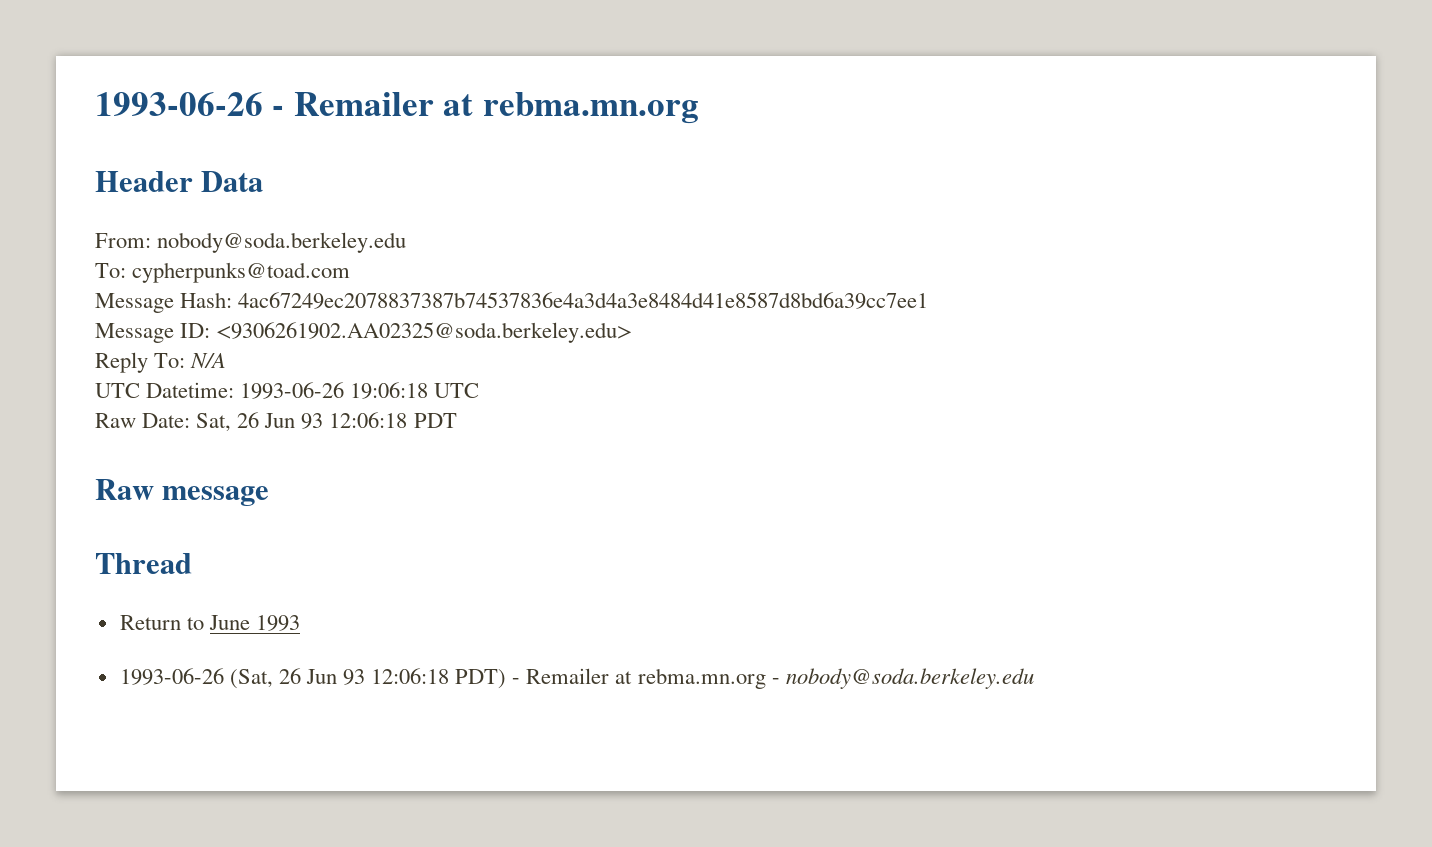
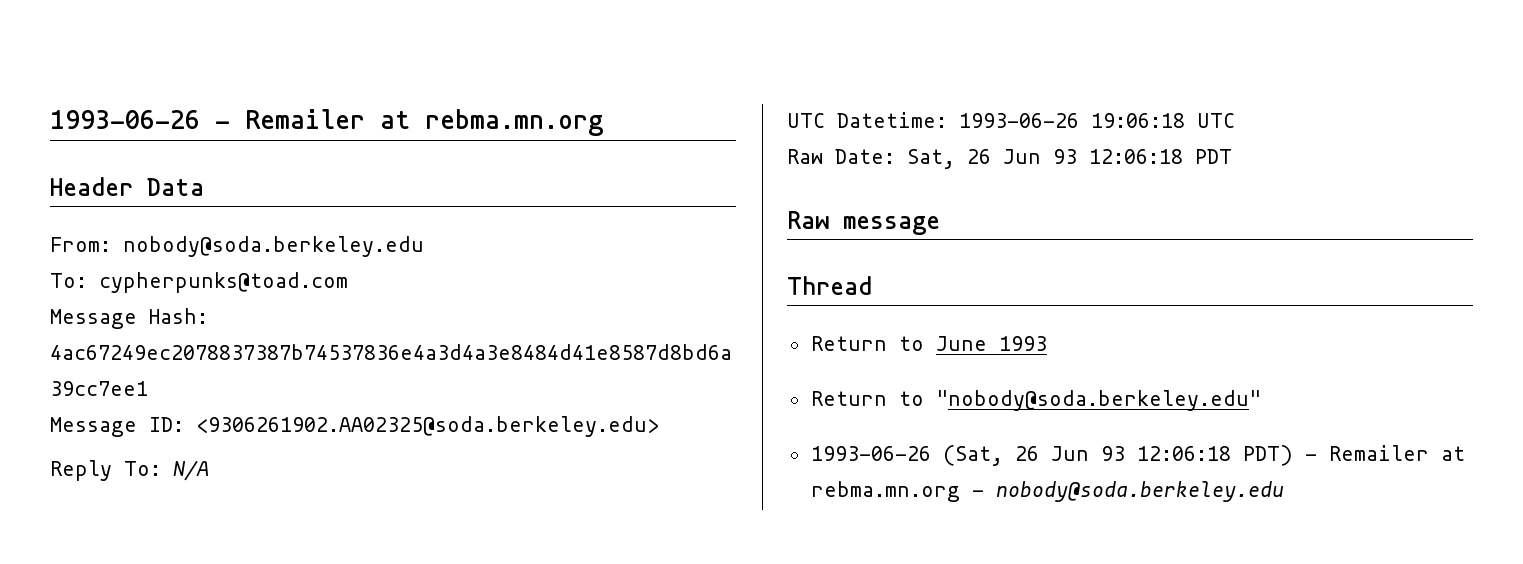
(300, 623) none -> [810,390,1261,411] // Return to "nobody@soda.berkeley.edu"

